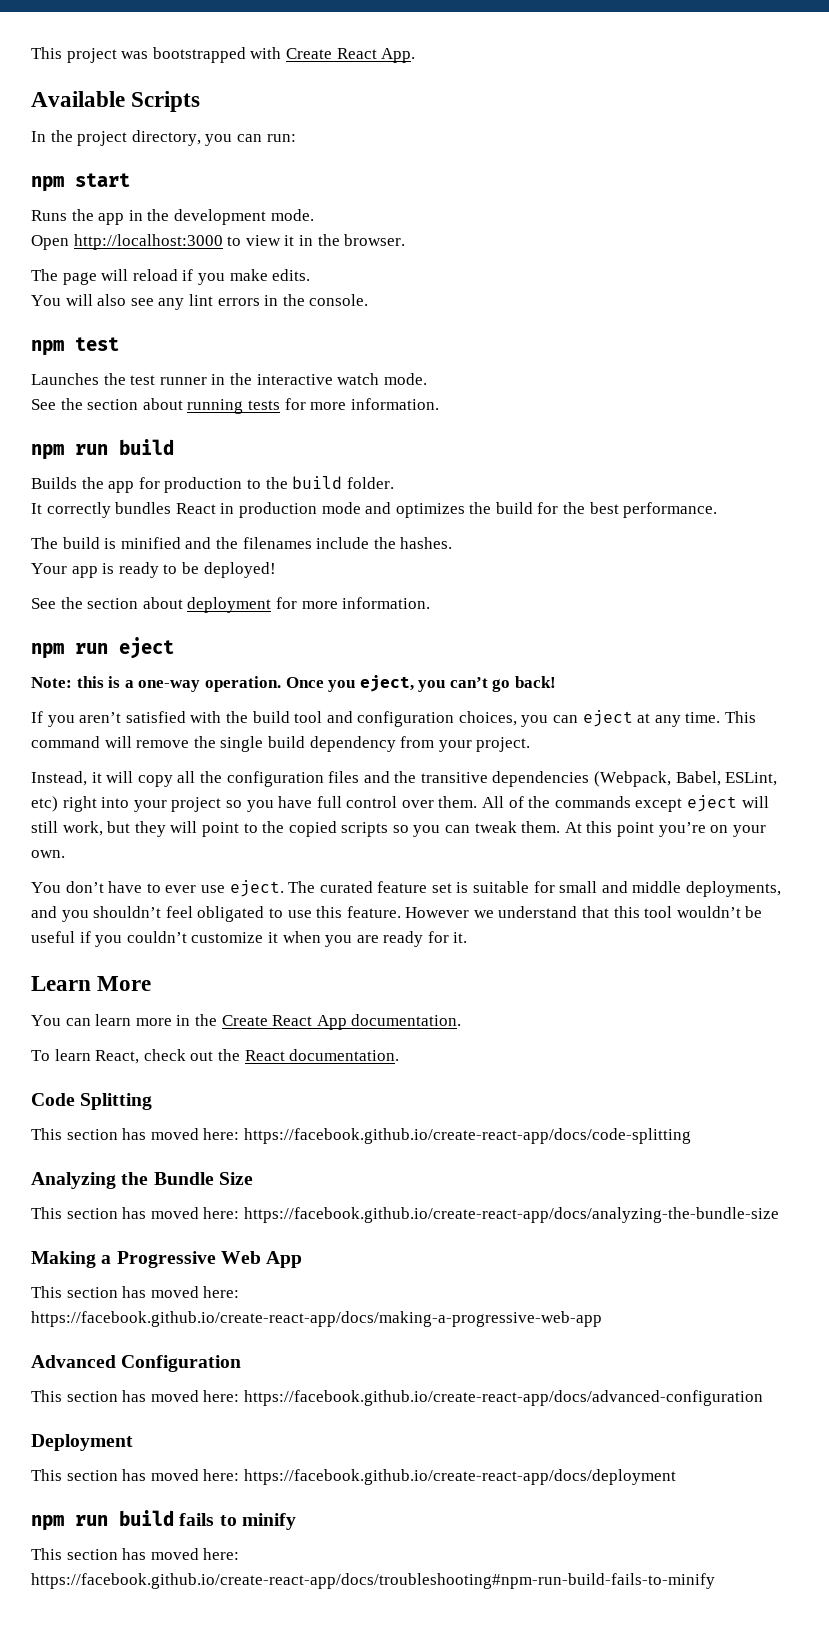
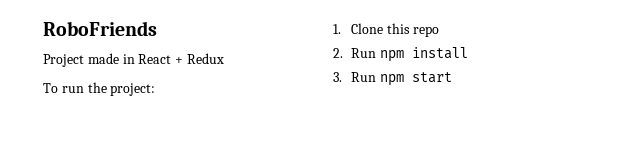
[31,47,416,63] [31,91,201,112] [31,130,296,146] [31,173,130,192] [31,209,314,225] [31,234,406,250] [31,269,311,285] [31,294,369,310] [31,337,119,356] [31,373,427,385] [31,398,439,414] [31,439,174,460] [31,476,394,493] [31,502,718,518] [31,537,453,549] [31,562,276,578] [31,597,431,613] [31,637,174,659] [31,675,557,692] [31,710,757,727] [31,736,531,752] [31,771,778,787] [31,795,769,812] [31,821,766,837] [31,850,65,858] [31,880,782,897] [31,906,763,922] [31,931,468,947] [31,976,152,991] [31,1014,462,1030] [31,1049,400,1064] [31,1093,153,1110] [31,1128,691,1144] [31,1172,253,1189] [31,1207,779,1223] [31,1251,303,1268] [31,1286,240,1298] [31,1311,602,1327] [31,1355,242,1372] [31,1390,763,1406] [31,1434,133,1451] [31,1469,676,1485] [31,1510,296,1531] [31,1548,240,1560] [31,1573,715,1589] This project was bootstrapped with Create React App. // Available Scripts // In the project directory, you can run: // npm start // Runs the app in the development mode. // Open http://localhost:3000 to view it in the browser. // The page will reload if you make edits. // You will also see any lint errors in the console. // npm test // Launches the test runner in the interactive watch mode. // See the section about running tests for more information. // npm run build // Builds the app for production to the build folder. // It correctly bundles React in production mode and optimizes the build for the best performance. // The build is minified and the filenames include the hashes. // Your app is ready to be deployed! // See the section about deployment for more information. // npm run eject // Note: this is a one-way operation. Once you eject, you can’t go back! // If you aren’t satisfied with the build tool and configuration choices, you can eject at any time. This command will remove the single build dependency from your project. // Instead, it will copy all the configuration files and the transitive dependencies (Webpack, Babel, ESLint, etc) right into your project so you have full control over them. All of the commands except eject will still work, but they will point to the copied scripts so you can tweak them. At this point you’re on your own. // You don’t have to ever use eject. The curated feature set is suitable for small and middle deployments, and you shouldn’t feel obligated to use this feature. However we understand that this tool wouldn’t be useful if you couldn’t customize it when you are ready for it. // Learn More // You can learn more in the Create React App documentation. // To learn React, check out the React documentation. // Code Splitting // This section has moved here: https://facebook.github.io/create-react-app/docs/code-splitting // Analyzing the Bundle Size // This section has moved here: https://facebook.github.io/create-react-app/docs/analyzing-the-bundle-size // Making a Progressive Web App // This section has moved here: https://facebook.github.io/create-react-app/docs/making-a-progressive-web-app // Advanced Configuration // This section has moved here: https://facebook.github.io/create-react-app/docs/advanced-configuration // Deployment // This section has moved here: https://facebook.github.io/create-react-app/docs/deployment // npm run build fails to minify // This section has moved here: https://facebook.github.io/create-react-app/docs/troubleshooting#npm-run-build-fails-to-minify -> [43,21,157,36] [43,53,224,67] [43,82,156,96] [333,23,439,37] [333,47,469,62] [333,72,453,86] RoboFriends // Project made in React + Redux // To run the project: // 1. Clone this repo // 2. Run npm install // 3. Run npm start

